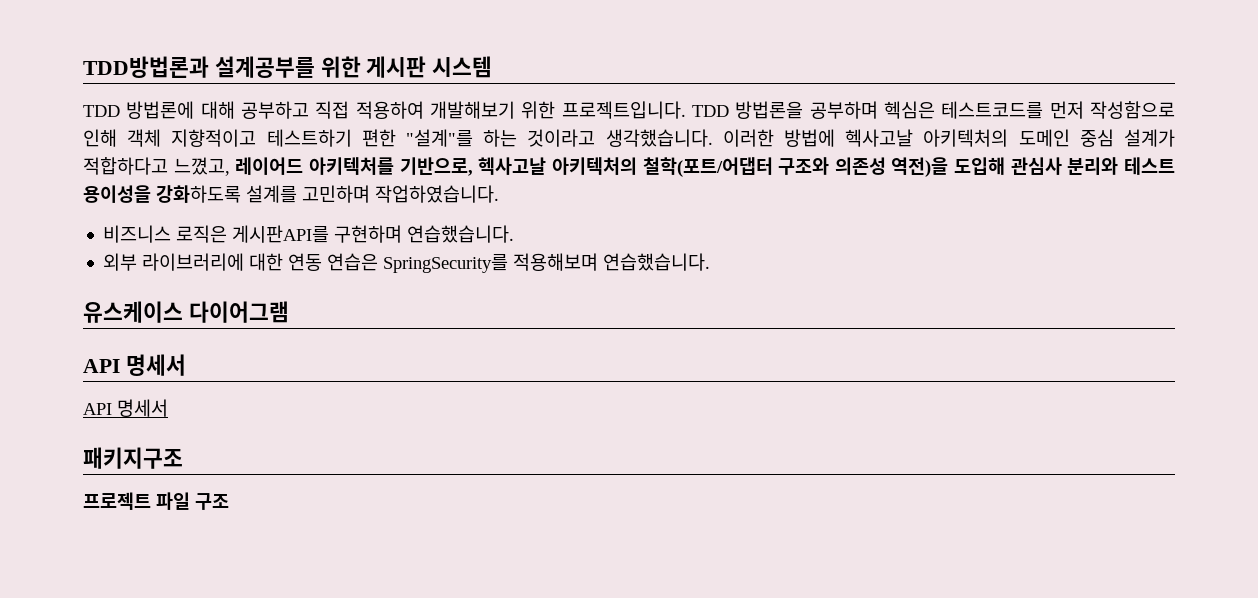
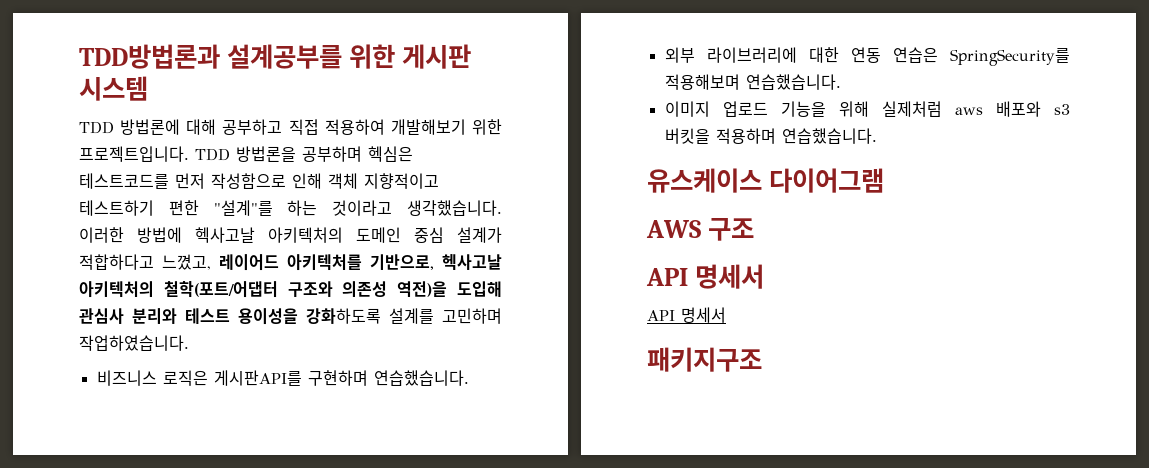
(711, 262) none -> [664,101,1070,117] [664,128,877,144] // 이미지 업로드 기능을 위해 실제처럼 aws 배포와 s3 버킷을 적용하며 연습했습니다.
(289, 312) none -> [646,218,754,241] // AWS 구조
[83,492,229,510] // 프로젝트 파일 구조 -> (762, 359) none

